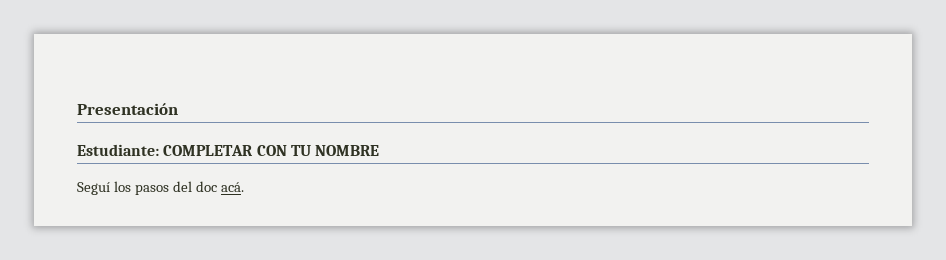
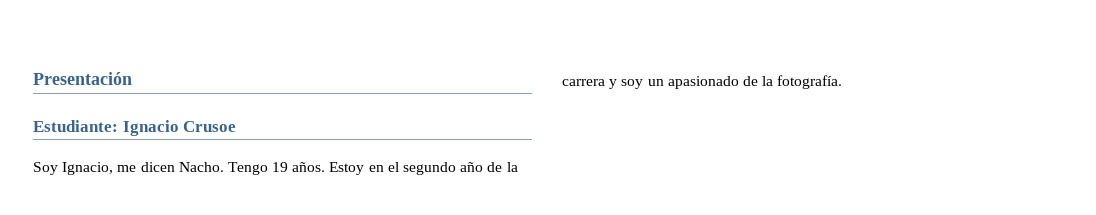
[163,145,380,156] [77,181,244,195] COMPLETAR CON TU NOMBRE // Seguí los pasos del doc acá. -> [122,120,237,136] [33,162,518,175] [562,75,843,89] Ignacio Crusoe // Soy Ignacio, me dicen Nacho. Tengo 19 años. Estoy en el segundo año de la carrera y soy un apasionado de la fotografía.

